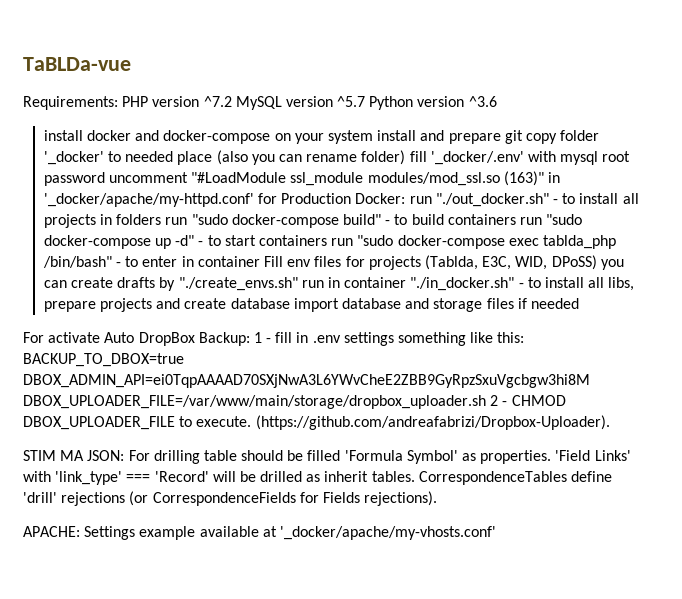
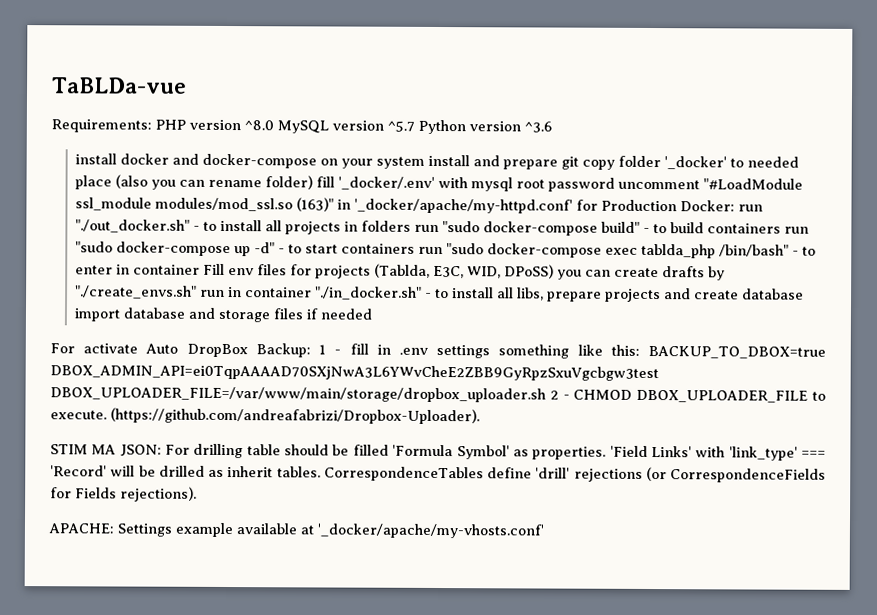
[203,96,232,107] ^7.2 -> [244,120,274,131] ^8.0
[23,374,590,388] DBOX_ADMIN_API=ei0TqpAAAAD70SXjNwA3L6YWvCheE2ZBB9GyRpzSxuVgcbgw3hi8M -> [50,364,659,382] DBOX_ADMIN_API=ei0TqpAAAAD70SXjNwA3L6YWvCheE2ZBB9GyRpzSxuVgcbgw3test

